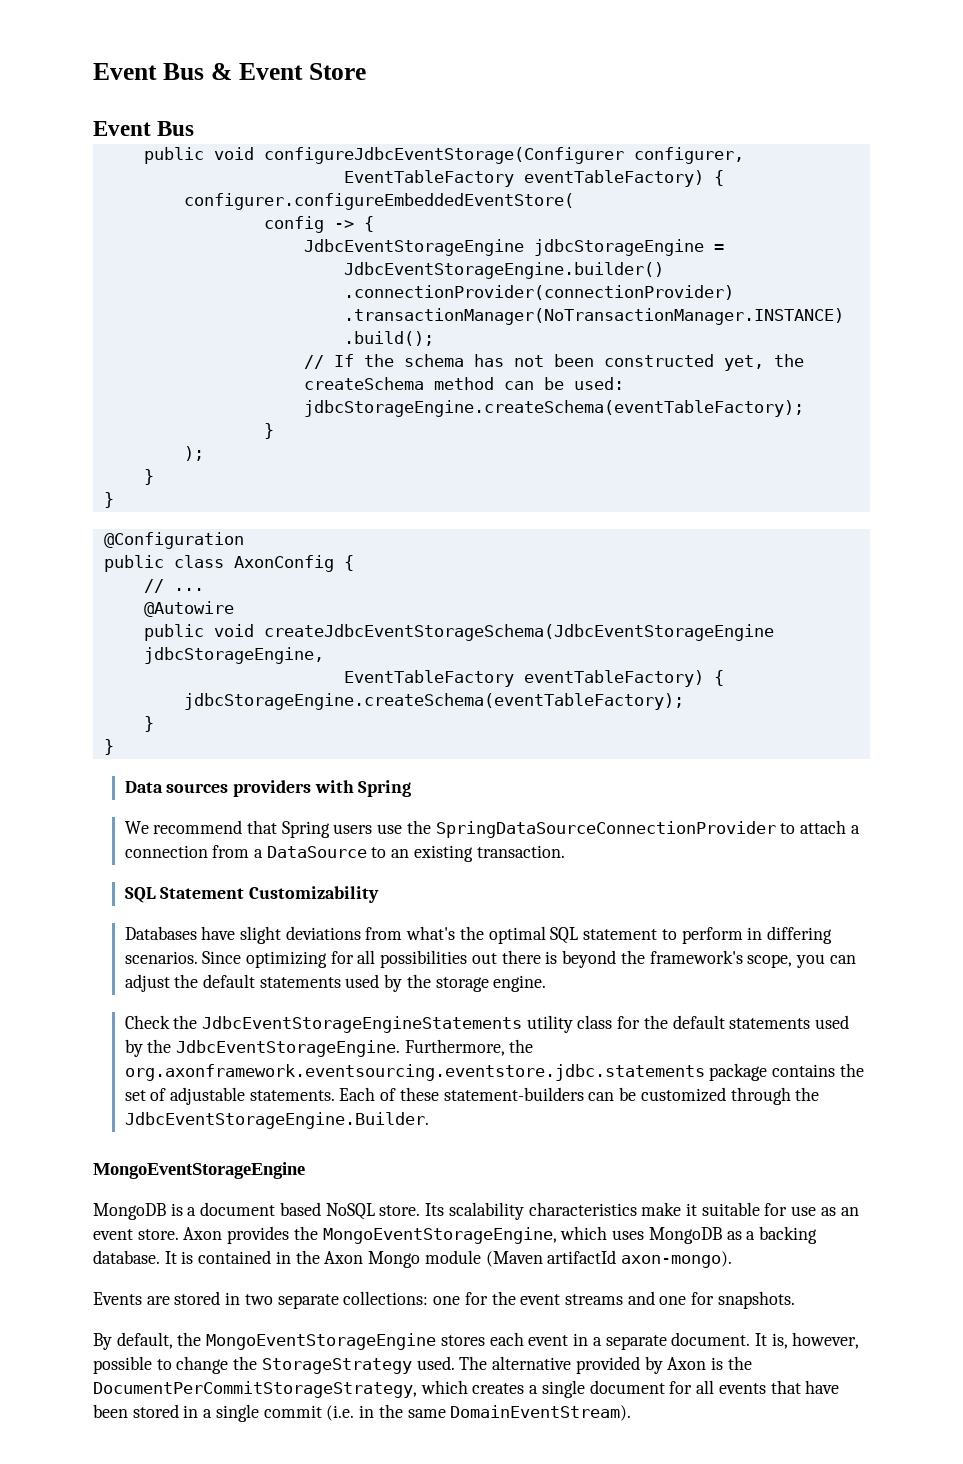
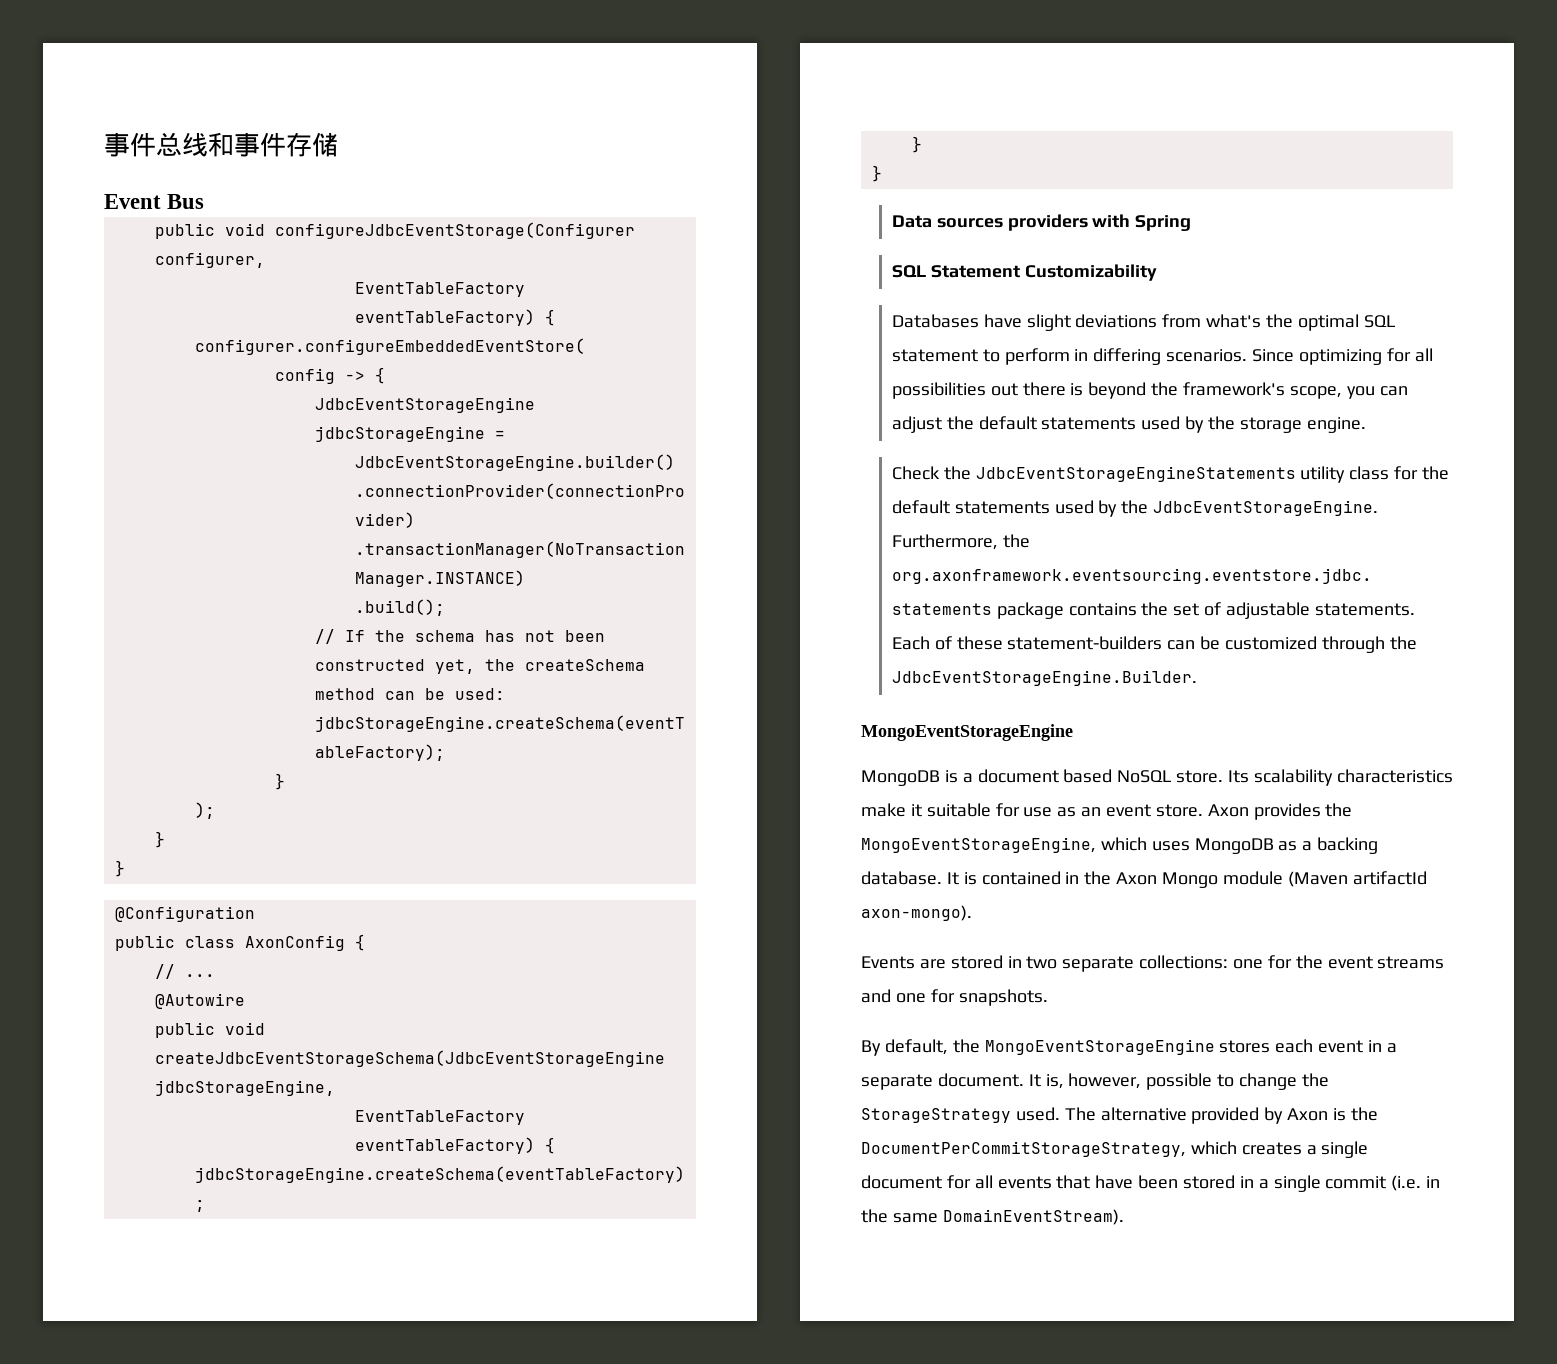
[93,63,366,80] Event Bus & Event Store -> [104,132,338,157] 事件总线和事件存储
[124,820,860,838] [124,845,565,862] // We recommend that Spring users use the SpringDataSourceConnectionProvider to attach a connection from a DataSource to an existing transaction. -> (1192, 223) none

